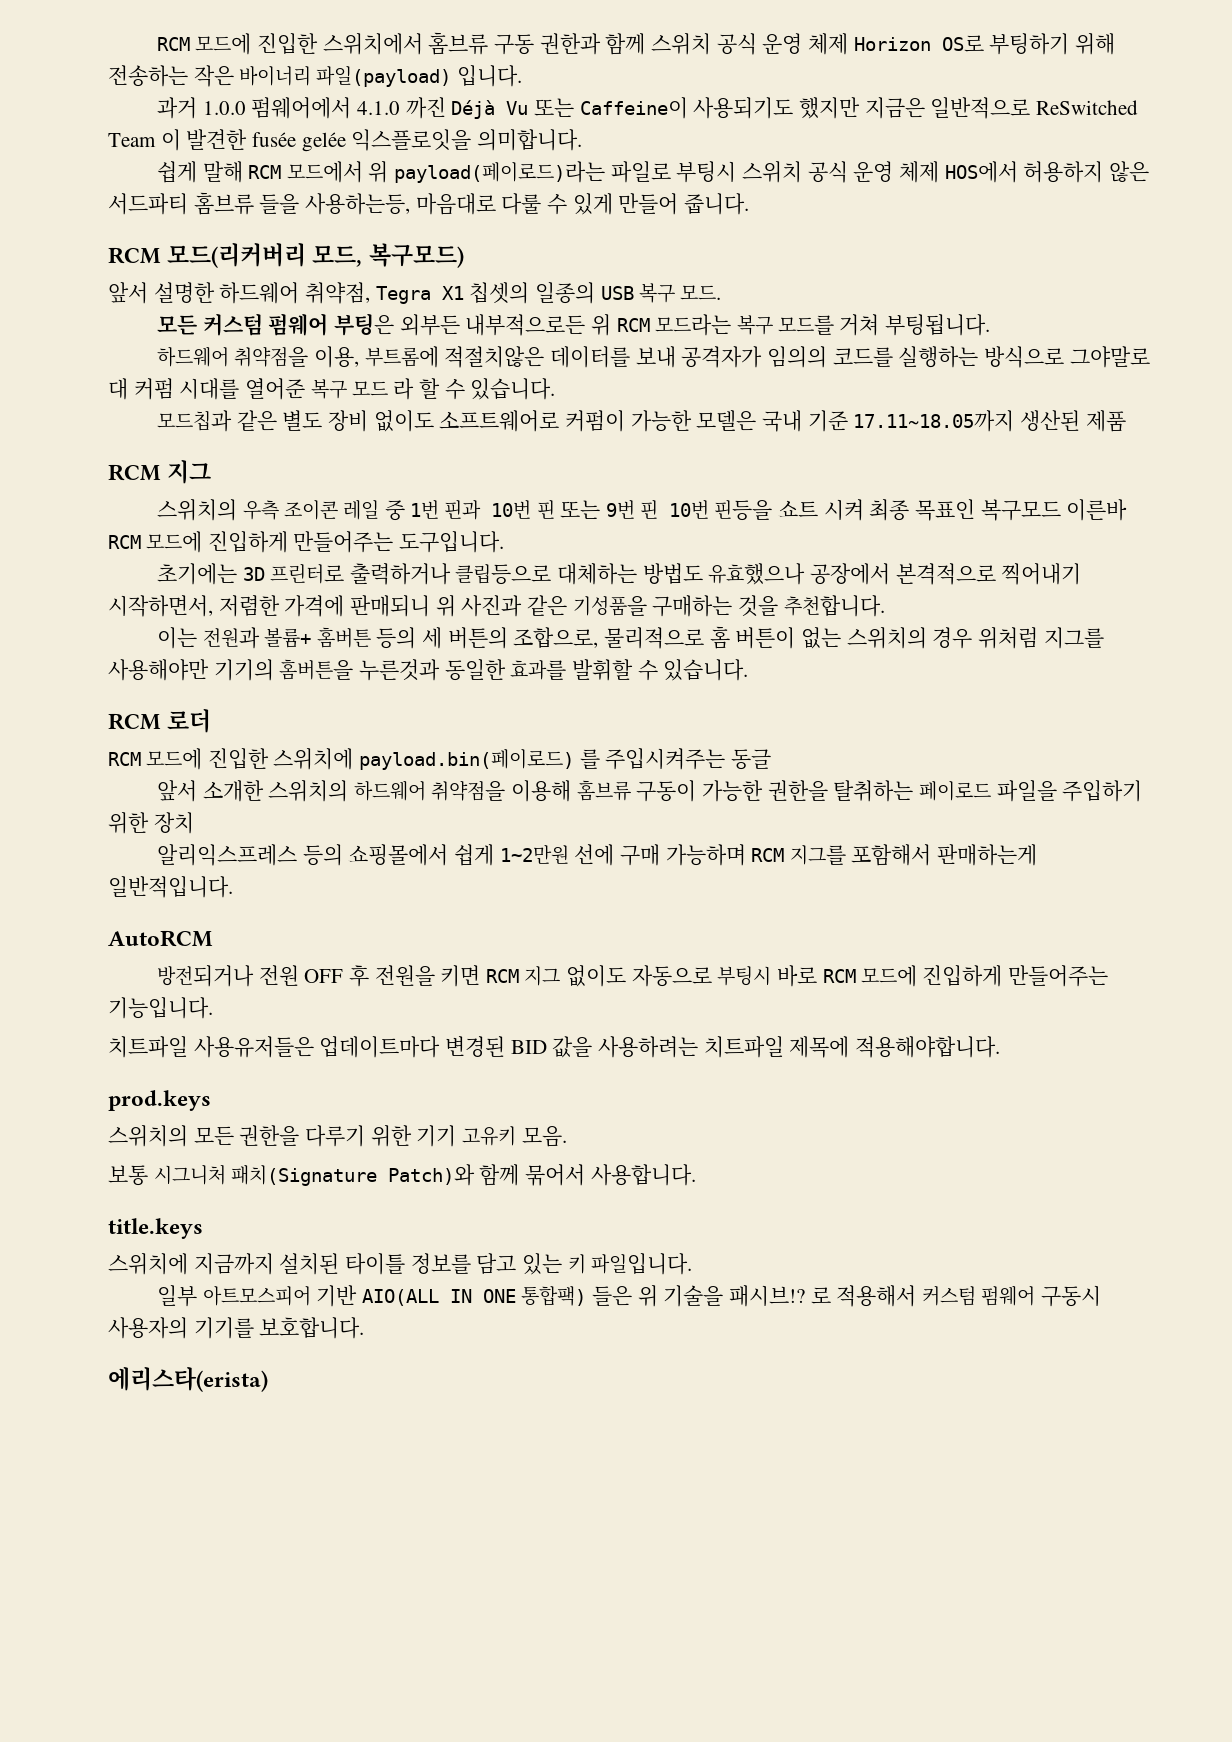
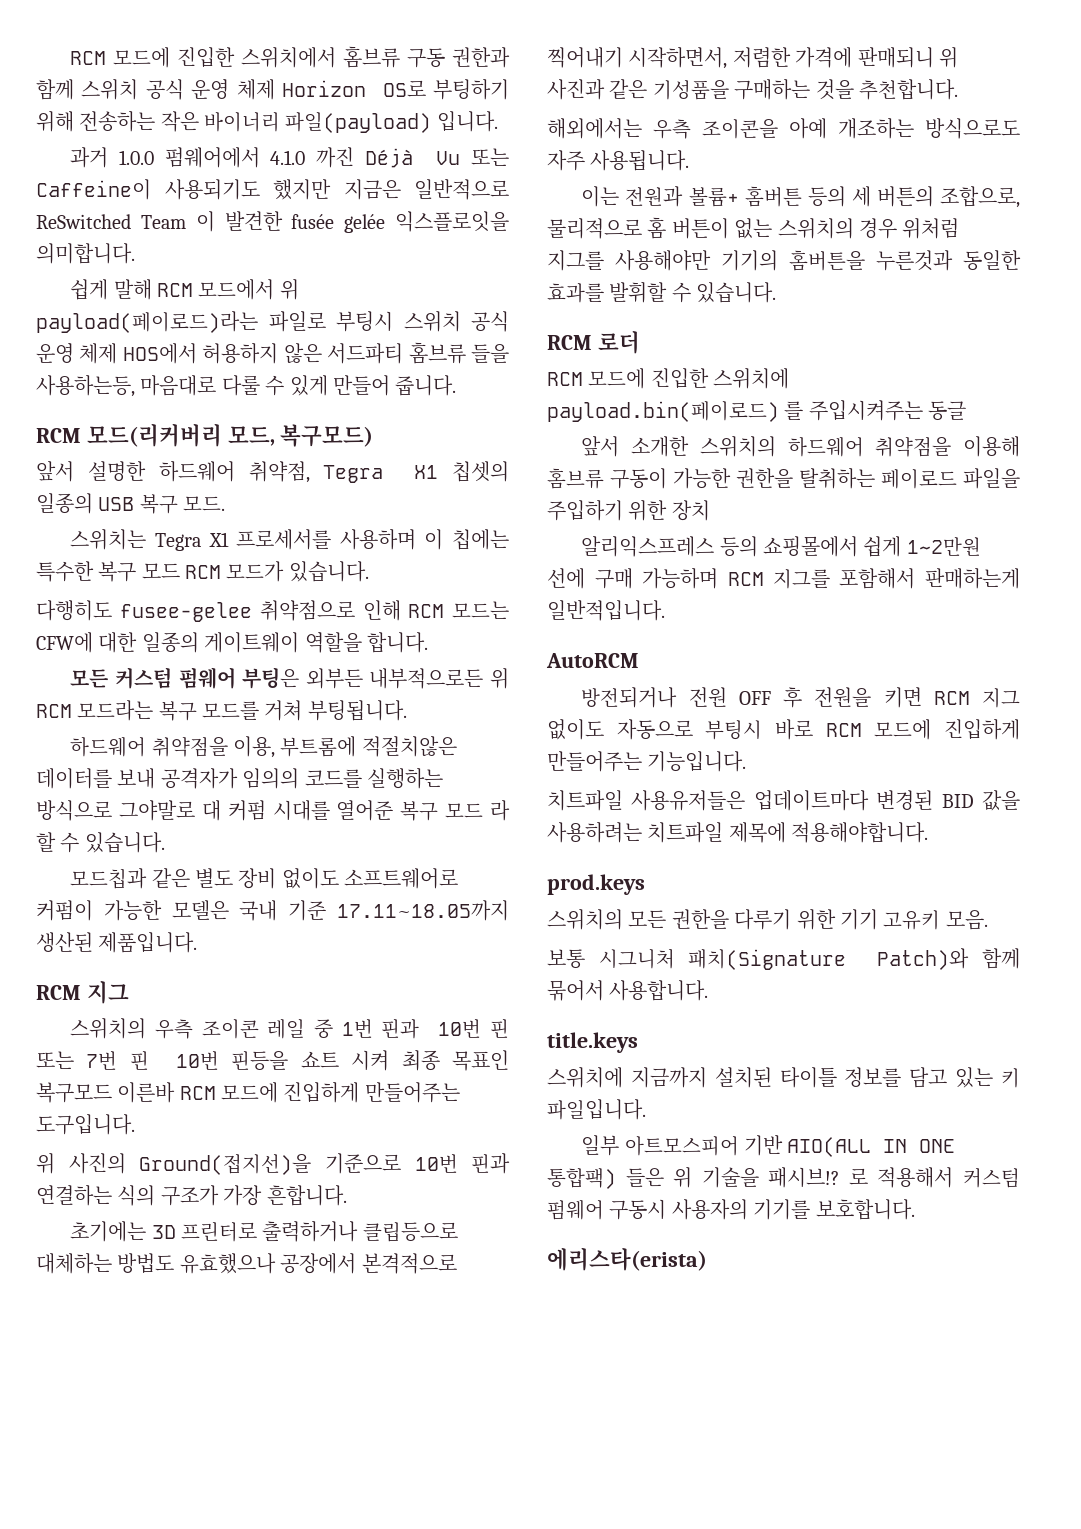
(721, 292) none -> [70,529,510,551] [36,561,369,582] [36,600,509,622] [36,632,428,653] // 스위치는 Tegra X1 프로세서를 사용하며 이 칩에는 특수한 복구 모드 RCM 모드가 있습니다. // 다행히도 fusee-gelee 취약점으로 인해 RCM 모드는 CFW에 대한 일종의 게이트웨이 역할을 합니다.
[1085,410,1126,432] 제품 -> [98,932,198,953] 제품입니다.
[605,500,635,519] 9번 -> [86,1051,118,1070] 7번
(505, 542) none -> [36,1153,510,1175] [36,1185,347,1206] // 위 사진의 Ground(접지선)을 기준으로 10번 핀과 연결하는 식의 구조가 가장 흔합니다.
(885, 606) none -> [547,118,1020,139] [547,150,690,171] // 해외에서는 우측 조이콘을 아예 개조하는 방식으로도 자주 사용됩니다.

